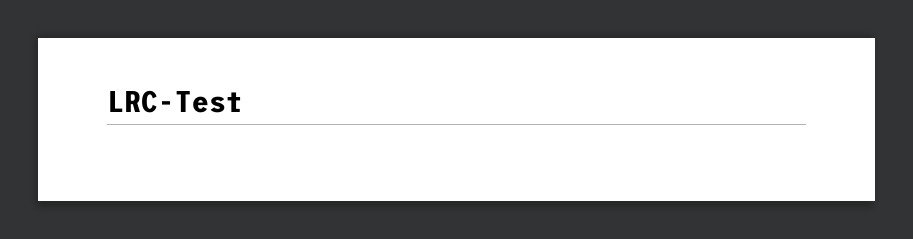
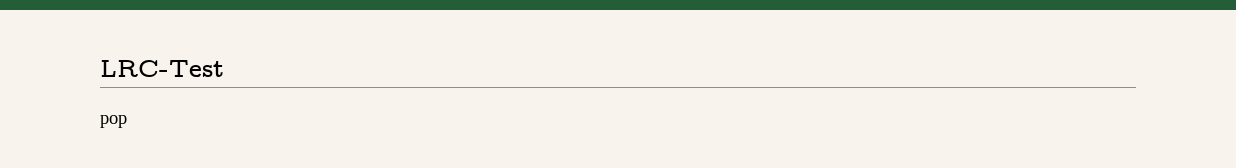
(243, 101) none -> [100,115,127,128] // pop

